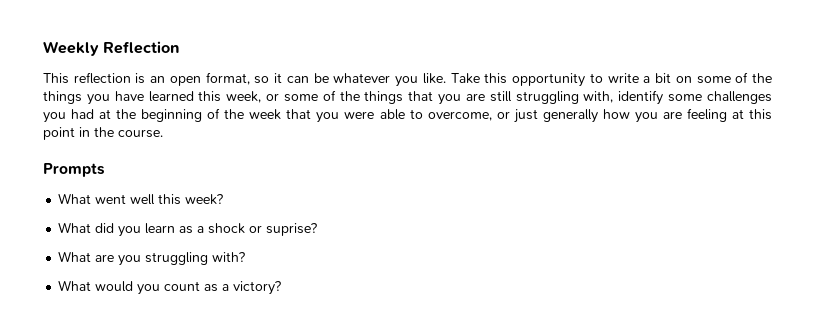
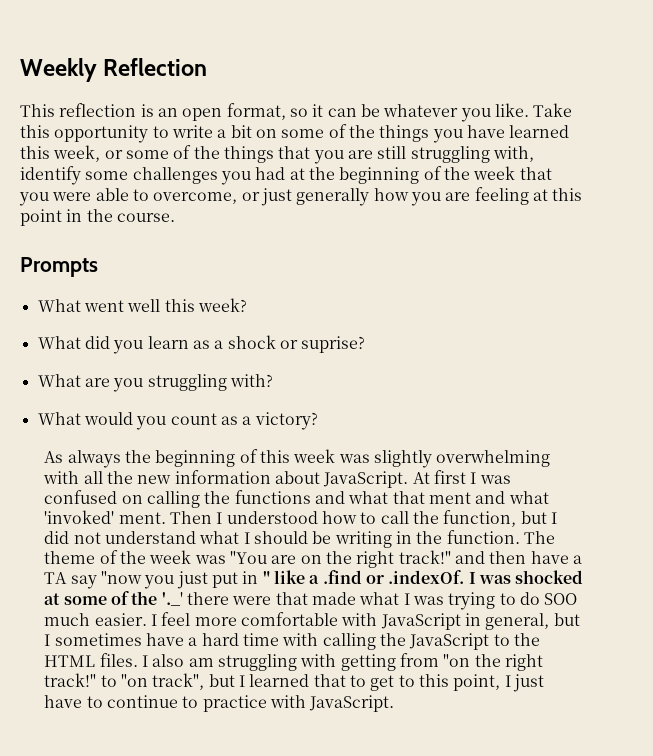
(282, 288) none -> [44,449,551,468] [43,470,511,488] [44,490,549,508] [44,510,558,527] [44,530,556,548] [44,550,582,568] [44,570,584,589] [44,591,578,610] [44,612,580,630] [44,633,541,650] [44,653,544,671] [44,673,544,692] [44,695,395,712] // As always the beginning of this week was slightly overwhelming with all the new information about JavaScript. At first I was confused on calling the functions and what that ment and what 'invoked' ment. Then I understood how to call the function, but I did not understand what I should be writing in the function. The theme of the week was "You are on the right track!" and then have a TA say "now you just put in " like a .find or .indexOf. I was shocked at some of the '._' there were that made what I was trying to do SOO much easier. I feel more comfortable with JavaScript in general, but I sometimes have a hard time with calling the JavaScript to the HTML files. I also am struggling with getting from "on the right track!" to "on track", but I learned that to get to this point, I just have to continue to practice with JavaScript.

